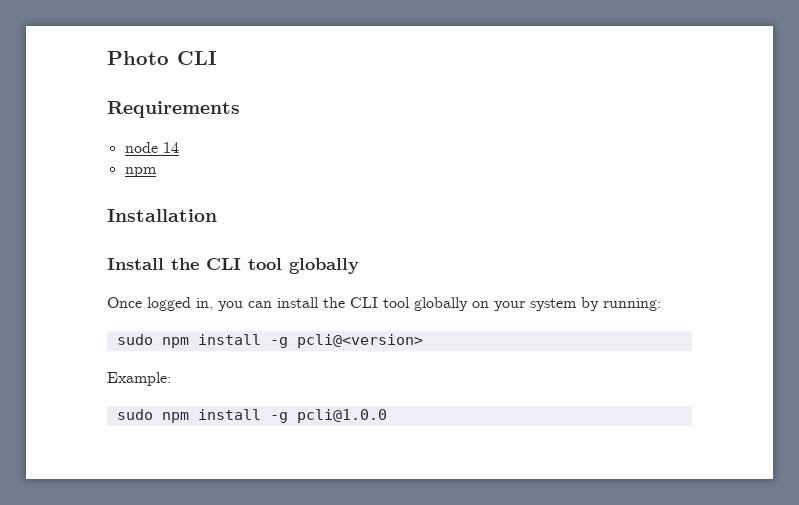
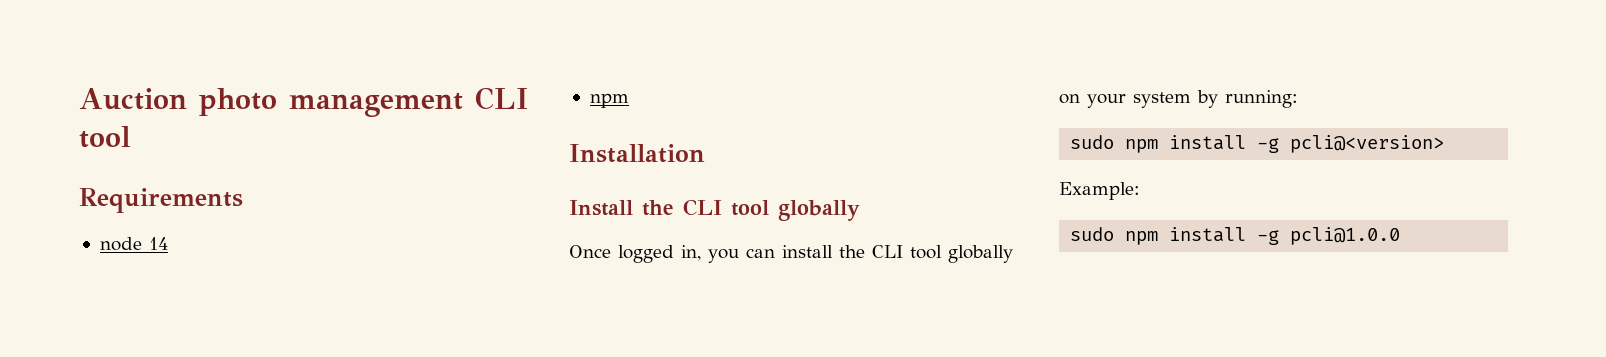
[107,51,217,65] Photo CLI -> [79,87,528,117] [79,126,131,148] Auction photo management CLI tool

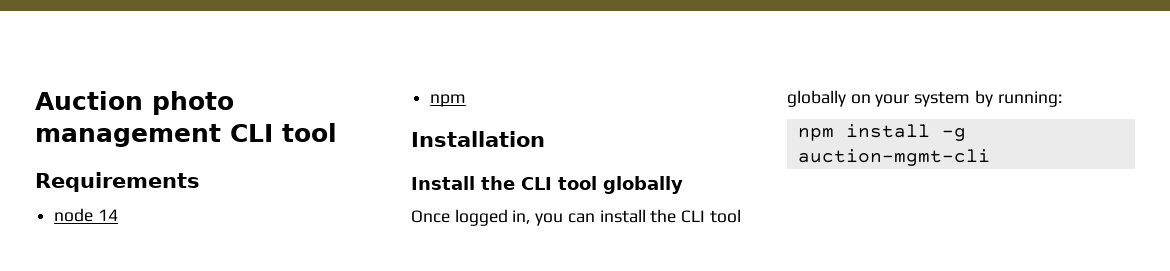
[1070,135,1445,153] [1059,182,1140,200] [1070,227,1401,245] sudo npm install -g pcli@<version> // Example: // sudo npm install -g pcli@1.0.0 -> [797,124,966,141] [797,149,990,166] npm install -g auction-mgmt-cli

